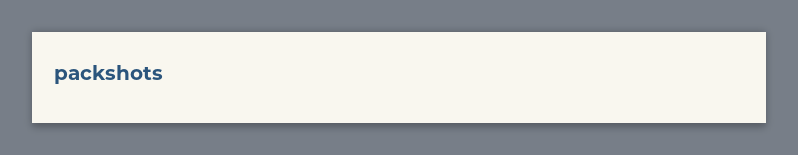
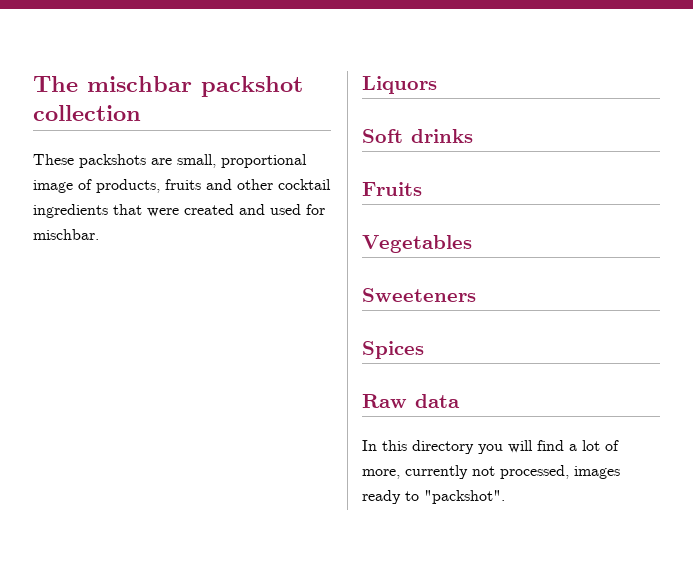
[54,65,163,84] packshots -> [33,76,303,97] [33,105,141,121] [33,154,307,168] [33,179,331,193] [33,204,325,218] [33,229,99,240] [362,76,437,94] [362,129,473,143] [362,182,422,196] [362,235,472,253] [362,288,476,302] [362,341,424,359] [362,394,460,408] [362,440,619,454] [362,465,620,479] [362,490,505,504] The mischbar packshot collection // These packshots are small, proportional image of products, fruits and other cocktail ingredients that were created and used for mischbar. // Liquors // Soft drinks // Fruits // Vegetables // Sweeteners // Spices // Raw data // In this directory you will find a lot of more, currently not processed, images ready to "packshot".

